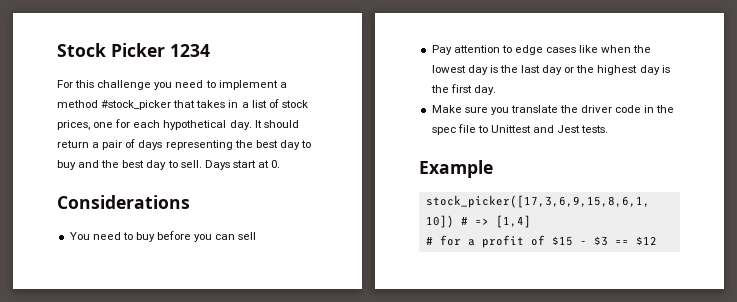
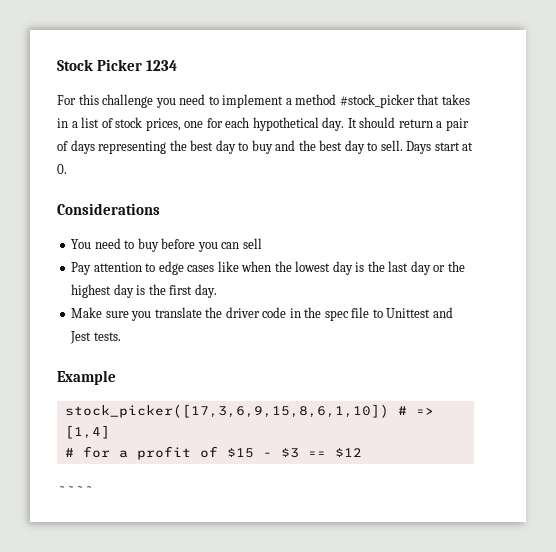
(657, 240) none -> [57,486,93,492] // ~~~~

